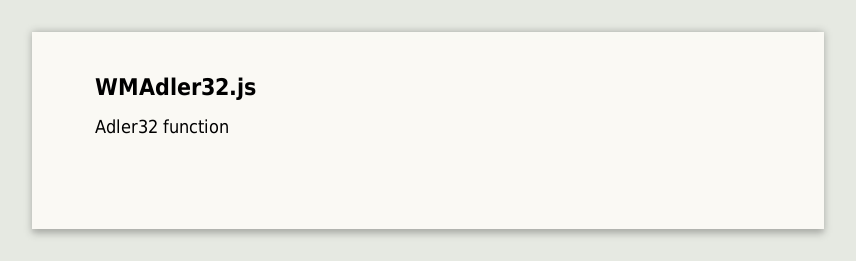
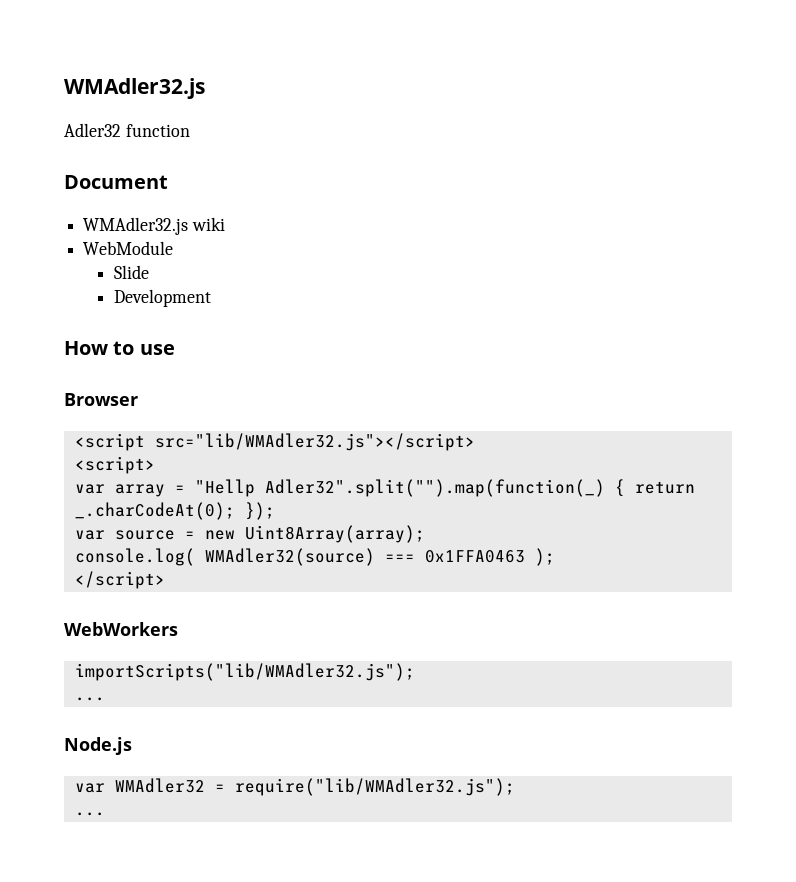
(229, 126) none -> [64,175,168,189] [83,217,225,235] [83,241,174,255] [113,265,149,279] [113,289,211,307] [64,341,175,355] [64,393,138,406] [74,433,475,451] [74,456,155,474] [74,479,695,497] [74,502,275,520] [74,525,425,543] [74,548,555,566] [74,571,165,589] [64,622,178,636] [74,663,415,681] [74,697,105,701] [64,737,132,755] [74,778,515,796] [74,812,105,816] // Document // WMAdler32.js wiki // WebModule // Slide // Development // How to use // Browser // <script src="lib/WMAdler32.js"></script> // <script> // var array = "Hellp Adler32".split("").map(function(_) { return _.charCodeAt(0); }); // var source = new Uint8Array(array); // console.log( WMAdler32(source) === 0x1FFA0463 ); // </script> // WebWorkers // importScripts("lib/WMAdler32.js"); // ... // Node.js // var WMAdler32 = require("lib/WMAdler32.js"); // ...

